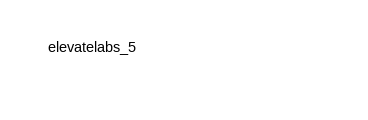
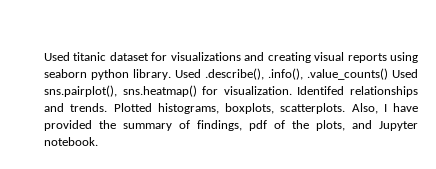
[48,41,136,55] elevatelabs_5 -> [44,52,419,63] [44,68,418,80] [44,85,418,97] [44,103,418,114] [44,120,418,131] [44,137,98,146] Used titanic dataset for visualizations and creating visual reports using seaborn python library. Used .describe(), .info(), .value_counts() Used sns.pairplot(), sns.heatmap() for visualization. Identifed relationships and trends. Plotted histograms, boxplots, scatterplots. Also, I have provided the summary of findings, pdf of the plots, and Jupyter notebook.

